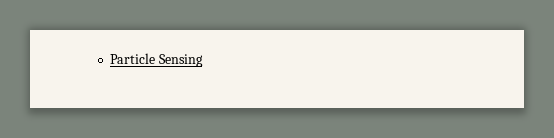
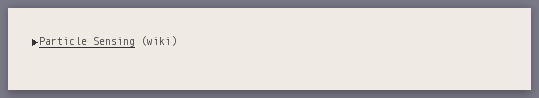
(204, 60) none -> [141,36,178,46] (wiki)

